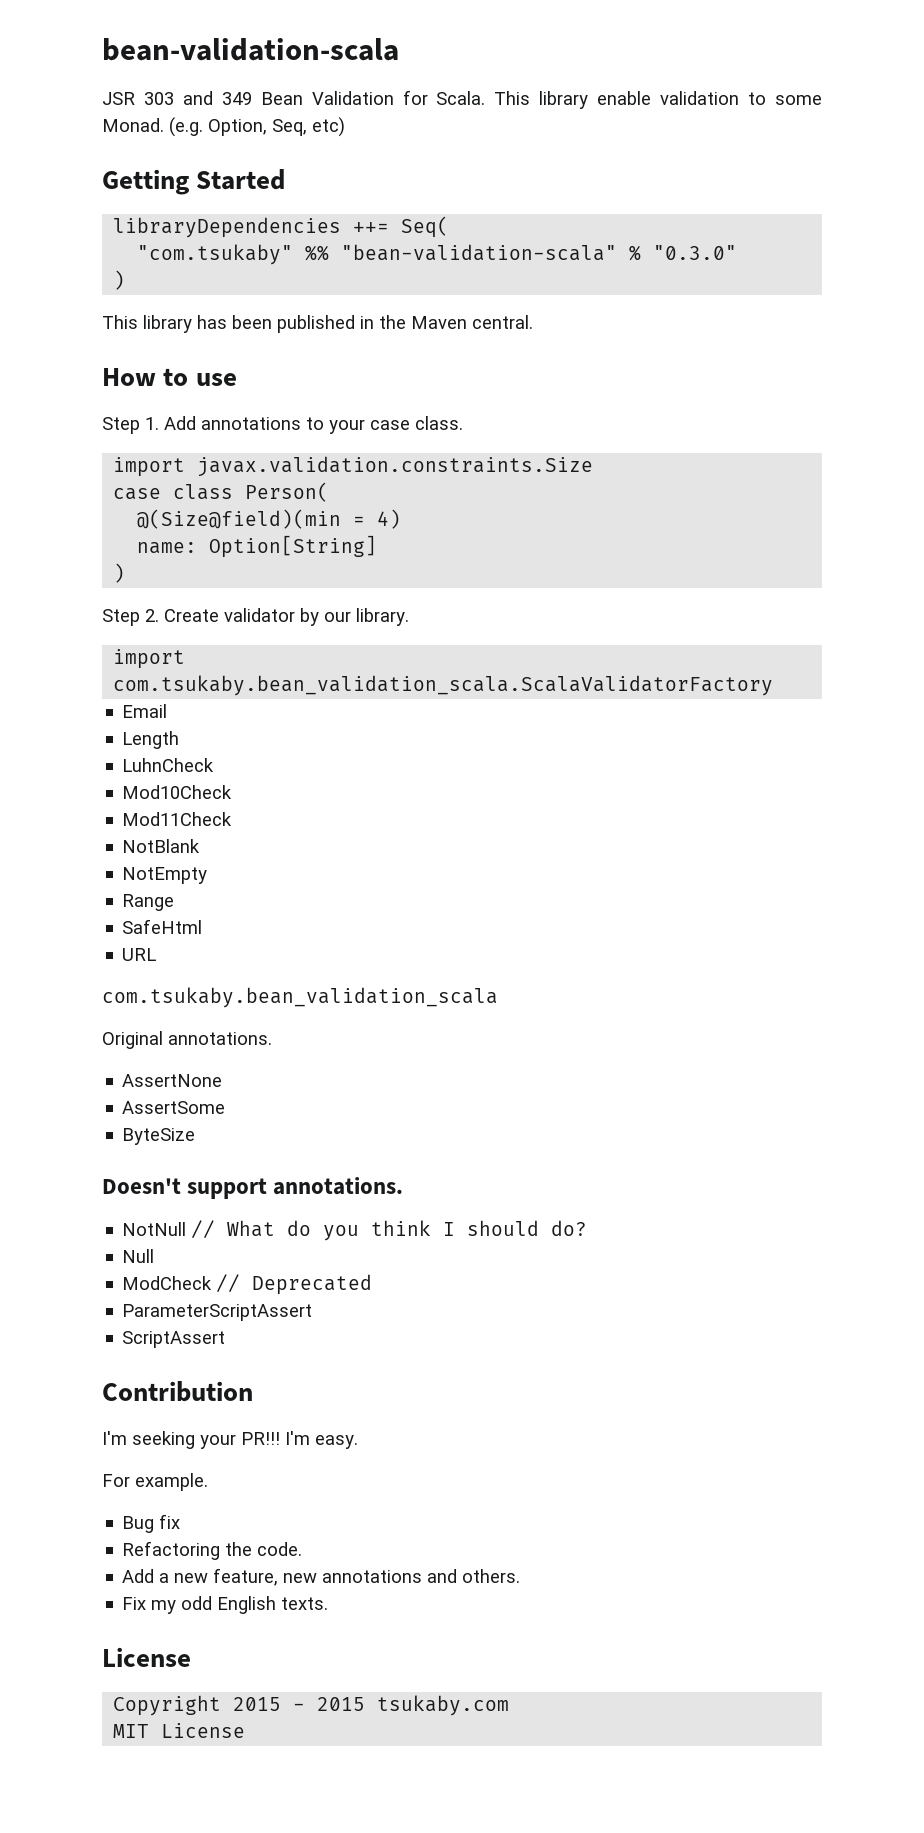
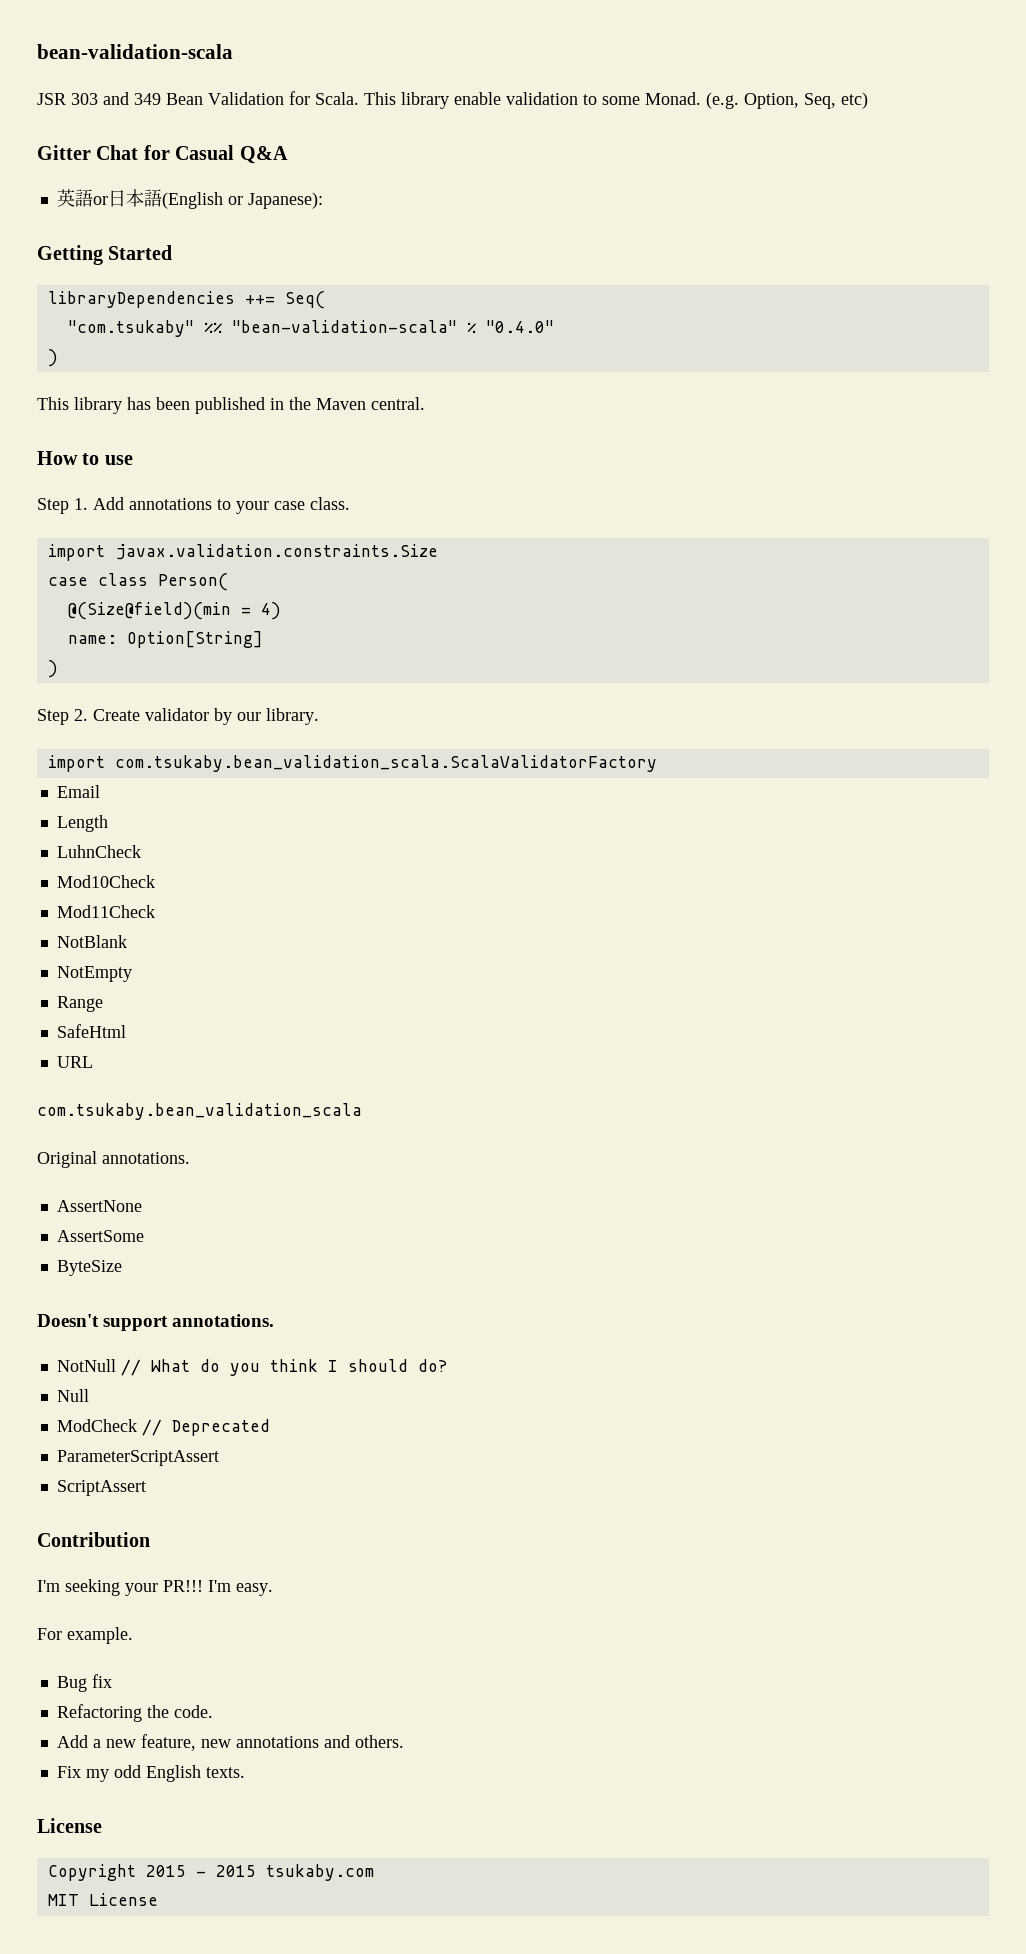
(345, 127) none -> [37,145,288,164] [56,189,323,209] // Gitter Chat for Casual Q&A // 英語or日本語(English or Japanese):
[653,245,738,260] "0.3.0" -> [485,320,554,333] "0.4.0"

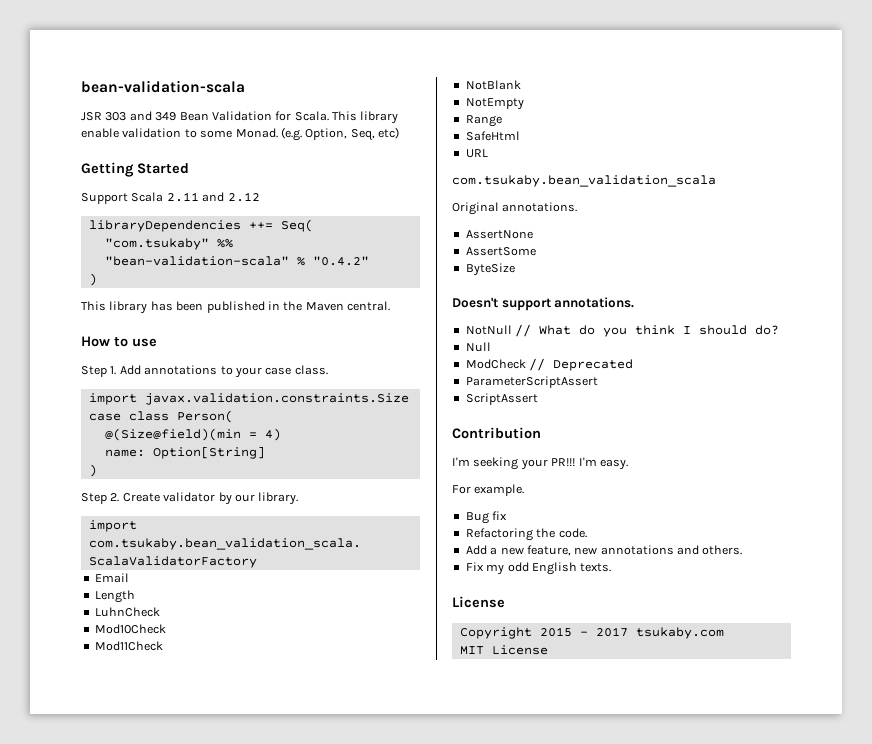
[37,145,288,164] [56,189,323,209] [37,245,173,265] Gitter Chat for Casual Q&A // 英語or日本語(English or Japanese): // Getting Started -> [81,162,189,177] [81,192,260,204] Getting Started // Support Scala 2.11 and 2.12
[485,320,554,333] "0.4.0" -> [312,256,369,266] "0.4.2"
[215,1865,256,1877] 2015 -> [595,627,628,637] 2017

